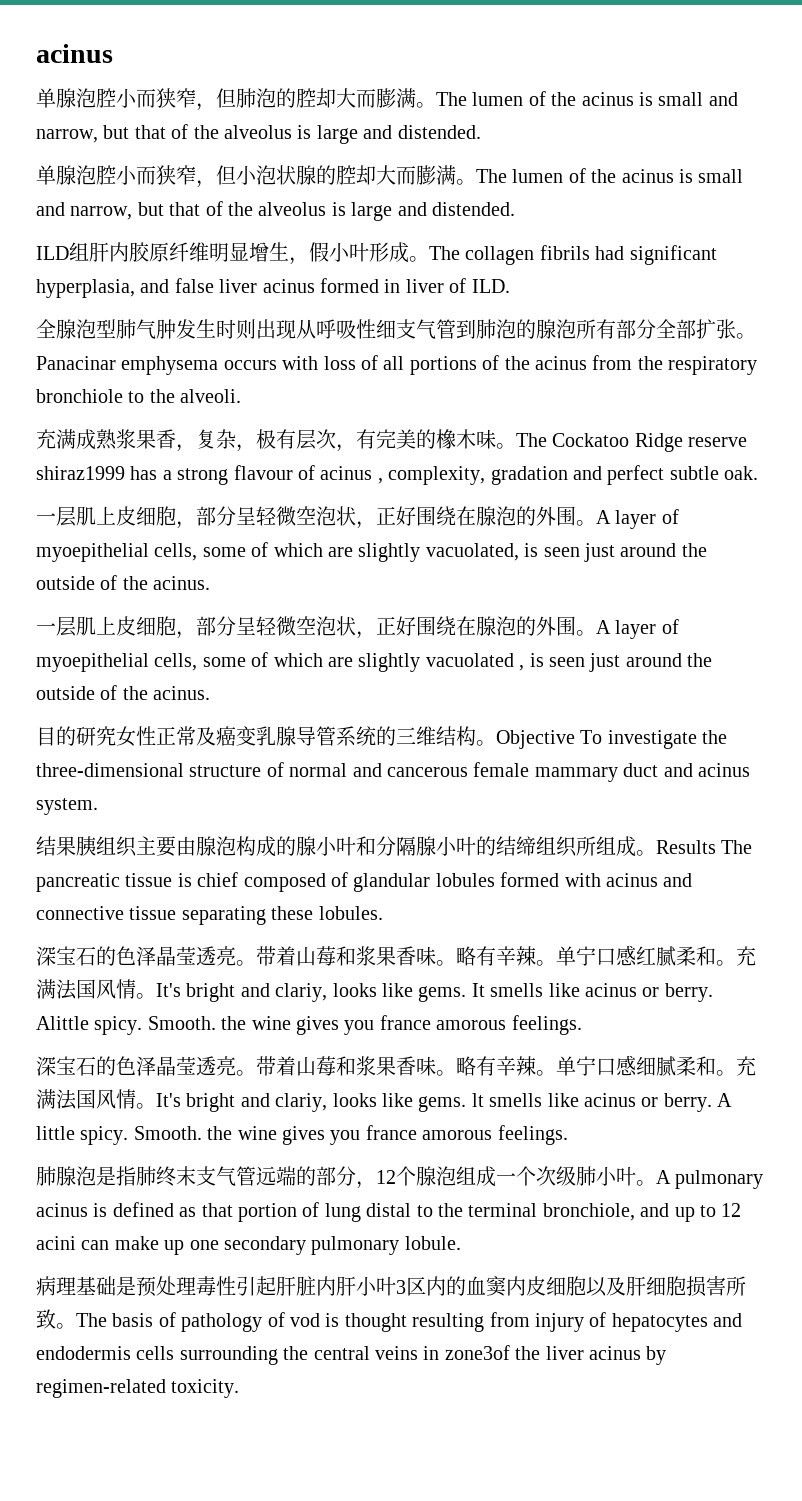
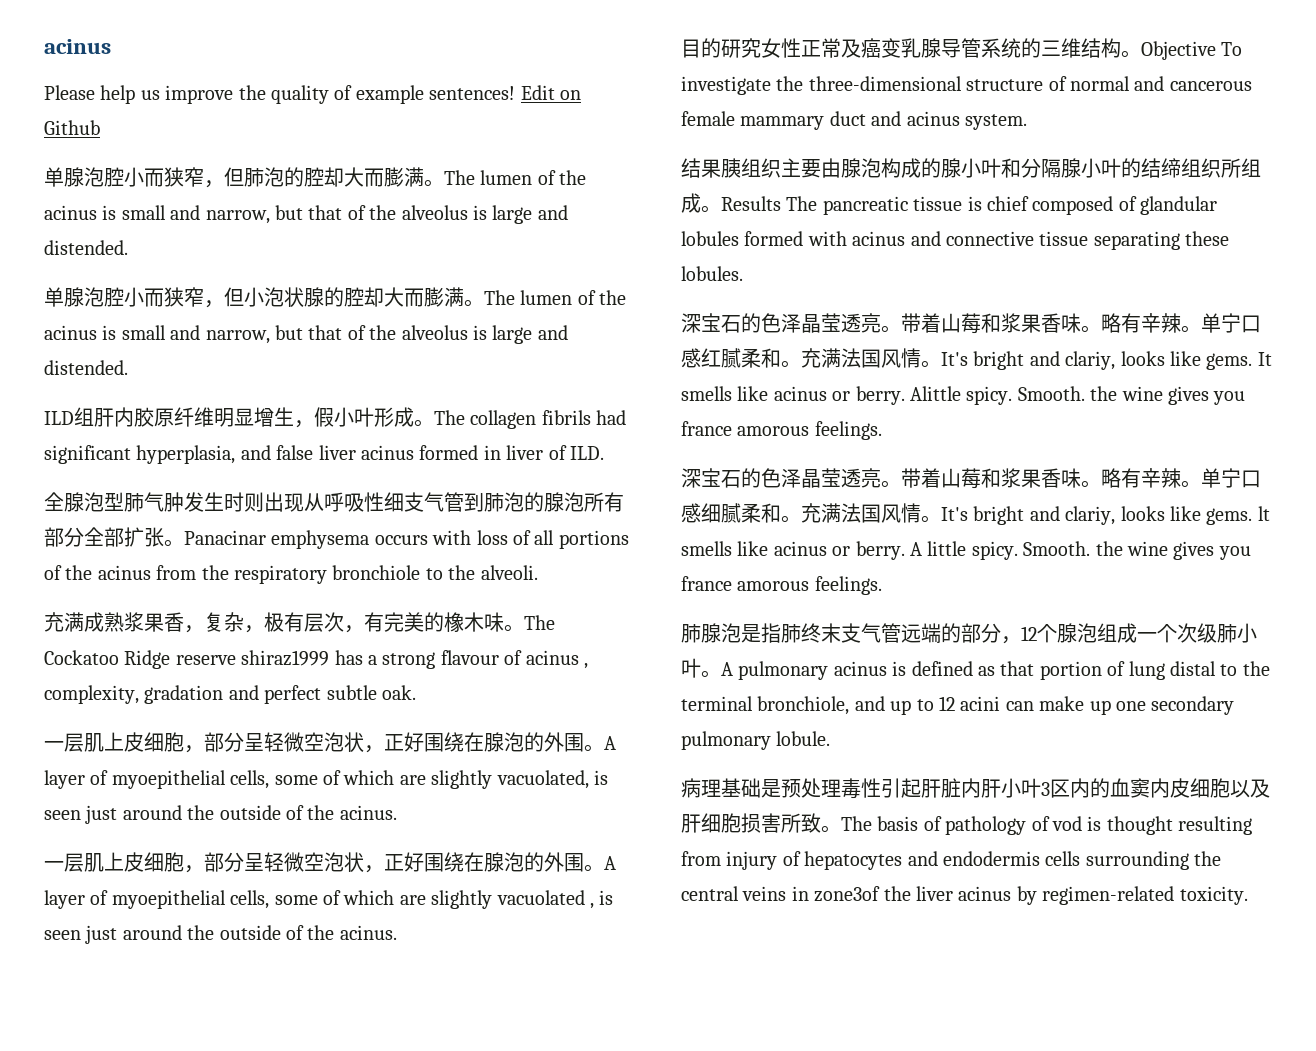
[36,44,113,63] acinus -> [44,39,111,54] [44,85,581,104] [44,120,100,135] acinus // Please help us improve the quality of example sentences! Edit on Github

